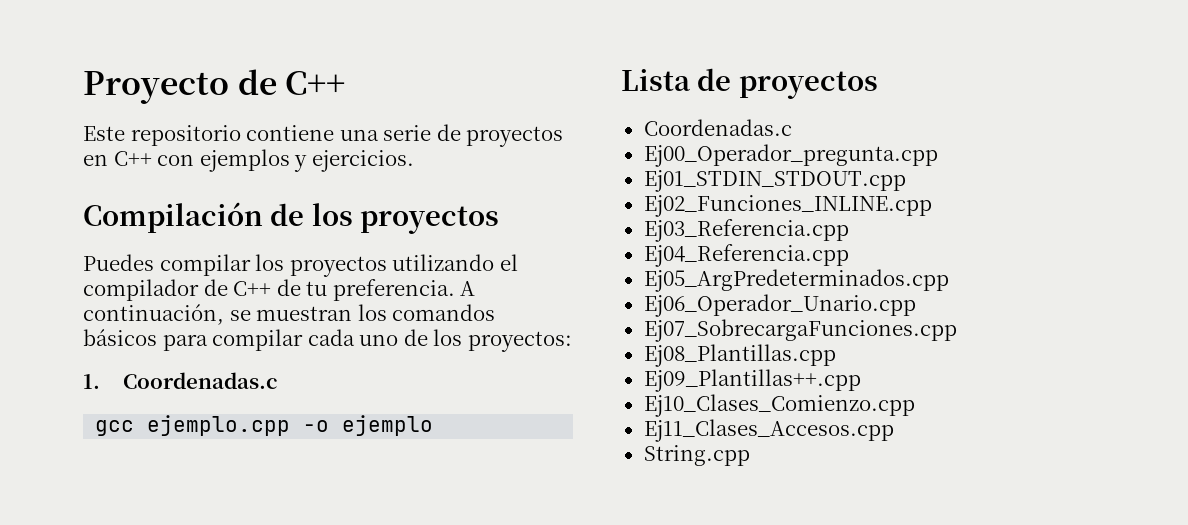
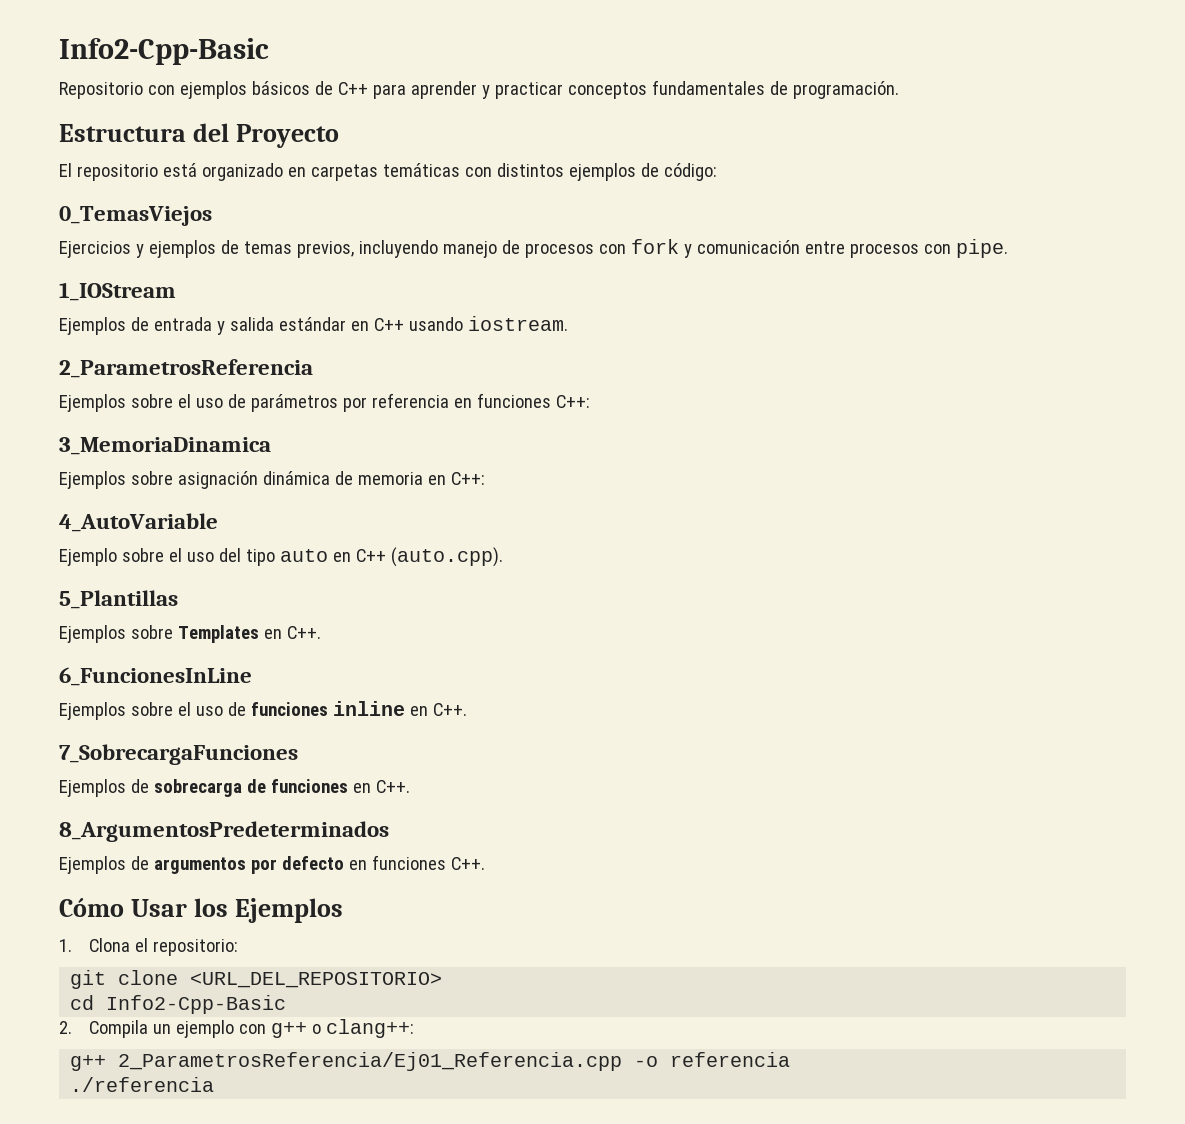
[83,69,346,104] [83,124,564,147] [83,149,414,172] [83,202,500,234] [83,254,518,277] [83,279,476,301] [83,304,496,325] [83,329,572,352] [83,372,279,389] [95,415,434,436] [621,68,878,99] [643,119,792,136] [643,144,938,167] [643,170,906,192] [643,195,932,217] [643,219,849,242] [643,244,849,267] [643,269,949,292] [643,294,916,317] [643,319,957,342] [643,344,836,367] [643,369,861,392] [643,394,915,417] [643,419,894,442] [643,445,750,466] Proyecto de C++ // Este repositorio contiene una serie de proyectos en C++ con ejemplos y ejercicios. // Compilación de los proyectos // Puedes compilar los proyectos utilizando el compilador de C++ de tu preferencia. A continuación, se muestran los comandos básicos para compilar cada uno de los proyectos: // 1. Coordenadas.c // gcc ejemplo.cpp -o ejemplo // Lista de proyectos // Coordenadas.c // Ej00_Operador_pregunta.cpp // Ej01_STDIN_STDOUT.cpp // Ej02_Funciones_INLINE.cpp // Ej03_Referencia.cpp // Ej04_Referencia.cpp // Ej05_ArgPredeterminados.cpp // Ej06_Operador_Unario.cpp // Ej07_SobrecargaFunciones.cpp // Ej08_Plantillas.cpp // Ej09_Plantillas++.cpp // Ej10_Clases_Comienzo.cpp // Ej11_Clases_Accesos.cpp // String.cpp -> [59,38,269,65] [59,80,899,99] [59,123,340,148] [59,163,717,181] [59,206,212,226] [59,239,1008,258] [59,282,176,301] [59,316,568,335] [59,359,313,378] [59,393,590,412] [59,437,271,455] [59,471,485,489] [59,513,218,532] [59,547,503,567] [59,590,178,609] [59,625,321,643] [59,667,252,686] [59,701,467,720] [59,744,298,765] [59,779,410,797] [59,821,389,842] [59,855,485,874] [59,898,344,923] [59,938,238,956] [70,970,443,989] [70,995,287,1014] [59,1019,414,1038] [70,1052,791,1071] [70,1077,215,1092] Info2-Cpp-Basic // Repositorio con ejemplos básicos de C++ para aprender y practicar conceptos fundamentales de programación. // Estructura del Proyecto // El repositorio está organizado en carpetas temáticas con distintos ejemplos de código: // 0_TemasViejos // Ejercicios y ejemplos de temas previos, incluyendo manejo de procesos con fork y comunicación entre procesos con pipe. // 1_IOStream // Ejemplos de entrada y salida estándar en C++ usando iostream. // 2_ParametrosReferencia // Ejemplos sobre el uso de parámetros por referencia en funciones C++: // 3_MemoriaDinamica // Ejemplos sobre asignación dinámica de memoria en C++: // 4_AutoVariable // Ejemplo sobre el uso del tipo auto en C++ (auto.cpp). // 5_Plantillas // Ejemplos sobre Templates en C++. // 6_FuncionesInLine // Ejemplos sobre el uso de funciones inline en C++. // 7_SobrecargaFunciones // Ejemplos de sobrecarga de funciones en C++. // 8_ArgumentosPredeterminados // Ejemplos de argumentos por defecto en funciones C++. // Cómo Usar los Ejemplos // 1. Clona el repositorio: // git clone <URL_DEL_REPOSITORIO> // cd Info2-Cpp-Basic // 2. Compila un ejemplo con g++ o clang++: // g++ 2_ParametrosReferencia/Ej01_Referencia.cpp -o referencia // ./referencia

